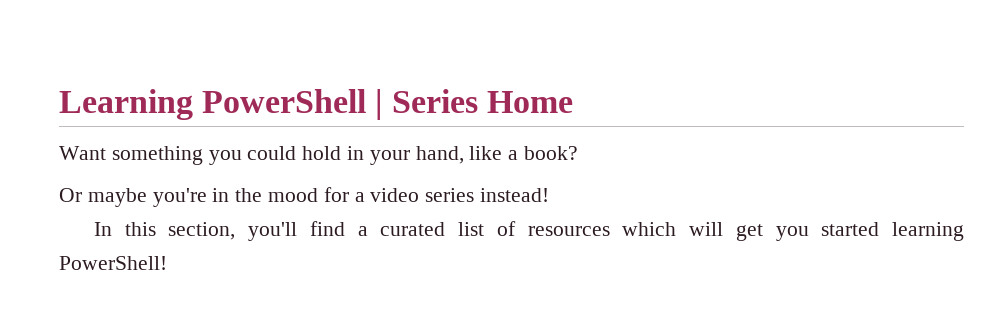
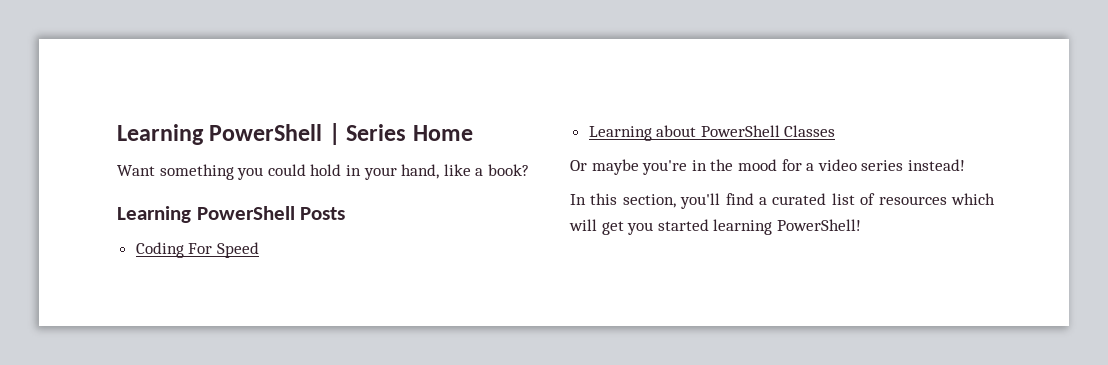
(579, 153) none -> [117,206,346,223] [135,242,259,258] [588,125,836,141] // Learning PowerShell Posts // Coding For Speed // Learning about PowerShell Classes

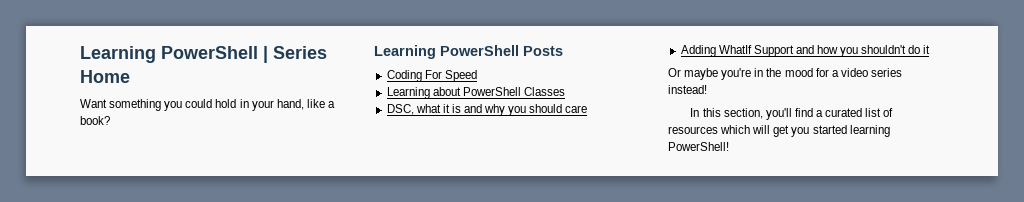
(836, 131) none -> [386,104,588,116] [680,45,931,57] // DSC, what it is and why you should care // Adding WhatIf Support and how you shouldn't do it

